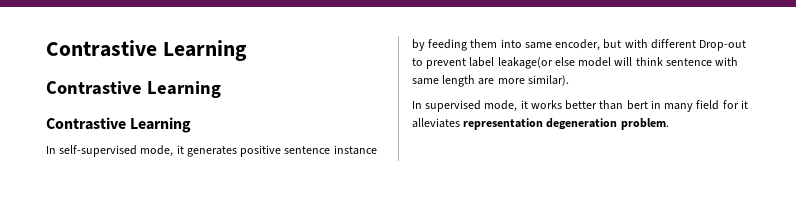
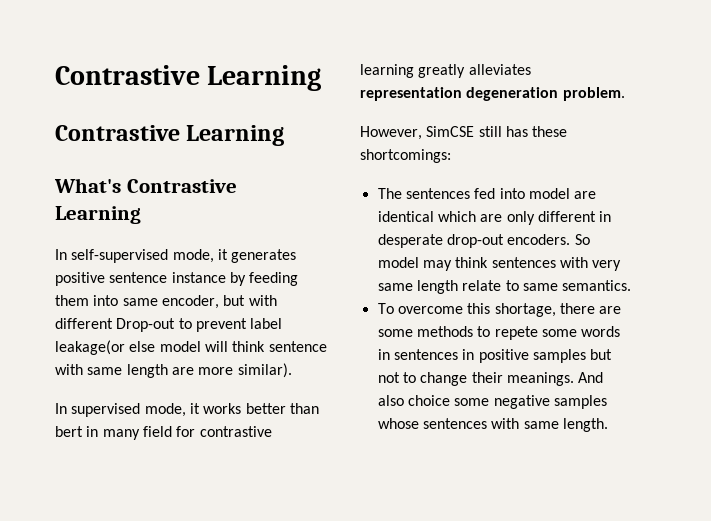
[46,40,247,61] [46,81,221,98] Contrastive Learning // Contrastive Learning // -> [55,65,322,91] [55,125,285,146] [54,178,121,193] Contrastive Learning // Contrastive Learning // What's
[740,100,748,109] it -> [199,426,272,437] [360,64,466,78] contrastive learning greatly
(669, 124) none -> [360,126,568,140] [360,149,451,163] [377,188,597,199] [377,211,612,225] [377,234,590,248] [377,257,622,271] [377,280,632,294] [377,303,622,317] [377,326,621,340] [377,349,613,363] [377,372,604,386] [377,395,607,409] [377,418,608,432] // However, SimCSE still has these shortcomings: // The sentences fed into model are identical which are only different in desperate drop-out encoders. So model may think sentences with very same length relate to same semantics. // To overcome this shortage, there are some methods to repete some words in sentences in positive samples but not to change their meanings. And also choice some negative samples whose sentences with same length.

